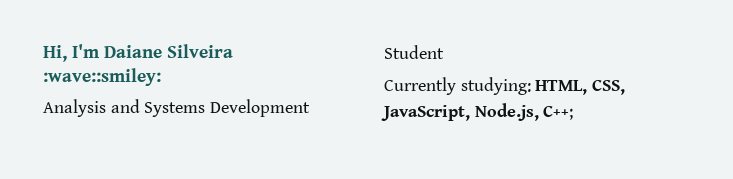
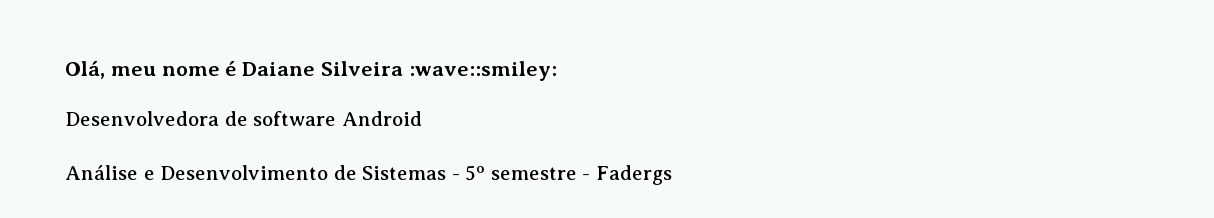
[43,44,100,62] Hi, I'm -> [65,61,237,79] Olá, meu nome é
[43,99,311,117] [384,45,444,59] [384,77,626,95] [381,103,574,121] Analysis and Systems Development Student // Currently studying: HTML, CSS, JavaScript, Node.js, C++; -> [65,111,422,126] [65,165,672,185] Desenvolvedora de software Android // Análise e Desenvolvimento de Sistemas - 5º semestre - Fadergs

